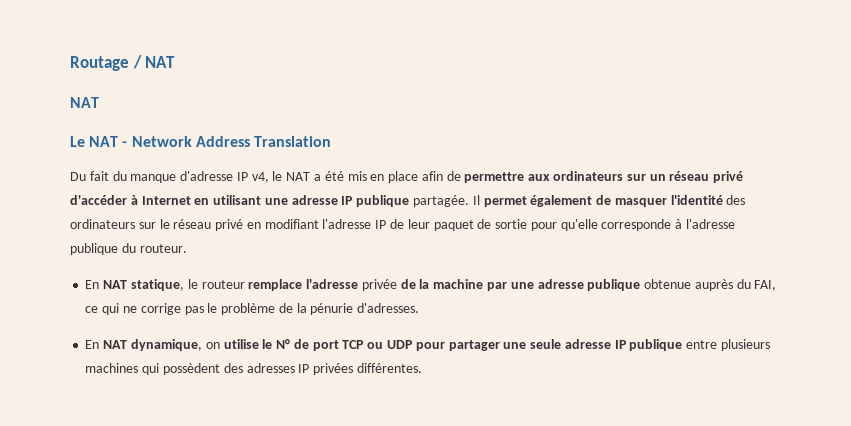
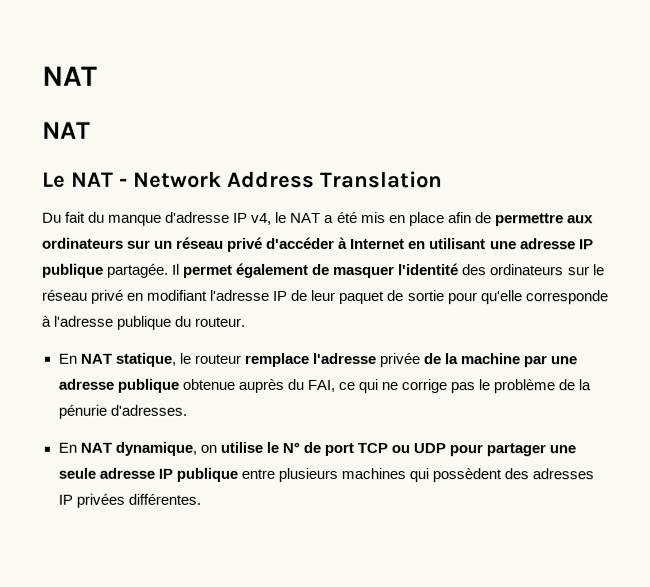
[70,55,142,71] Routage / -> (42, 75) none

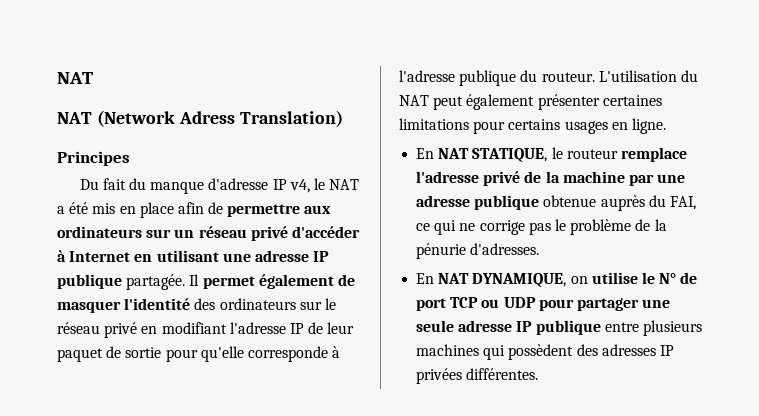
[42,170,443,189] // Le NAT - Network Address Translation -> [96,110,343,127] [57,151,130,166] (Network Adress Translation) // Principes
[57,352,176,367] // En NAT statique, -> [598,70,698,82] [399,94,662,110] [399,118,666,134] [416,148,548,162] L'utilisation du NAT peut également présenter certaines limitations pour certains usages en ligne. // En NAT STATIQUE,
[378,353,420,368] privée -> [483,171,521,186] privé
[114,441,197,456] dynamique, -> [472,273,567,287] DYNAMIQUE,

